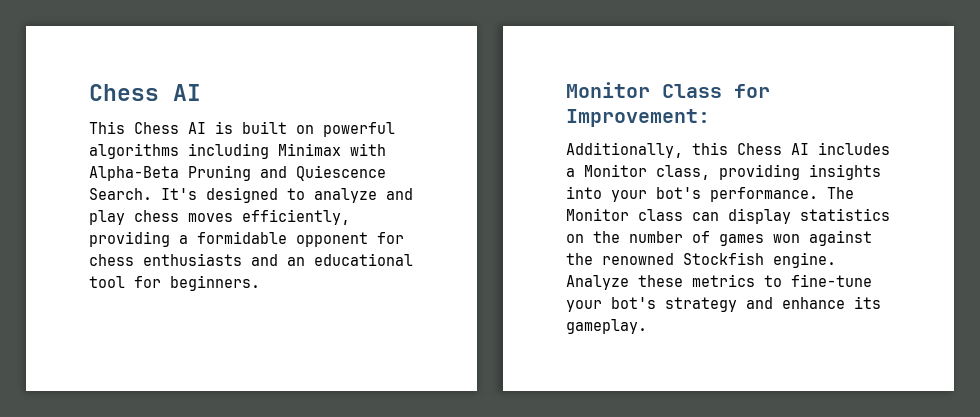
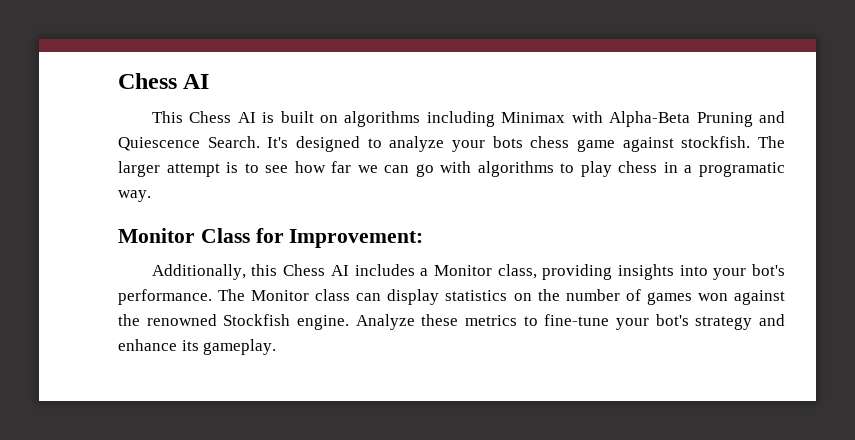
[323,122,395,137] powerful -> (338, 119) none
[386,188,413,200] [89,209,350,225] [89,231,404,247] [89,253,413,266] [89,275,260,291] and play chess moves efficiently, providing a formidable opponent for chess enthusiasts and an educational tool for beginners. -> [452,136,785,152] [118,161,785,177] [118,190,151,202] your bots chess game against stockfish. The larger attempt is to see how far we can go with algorithms to play chess in a programatic way.

